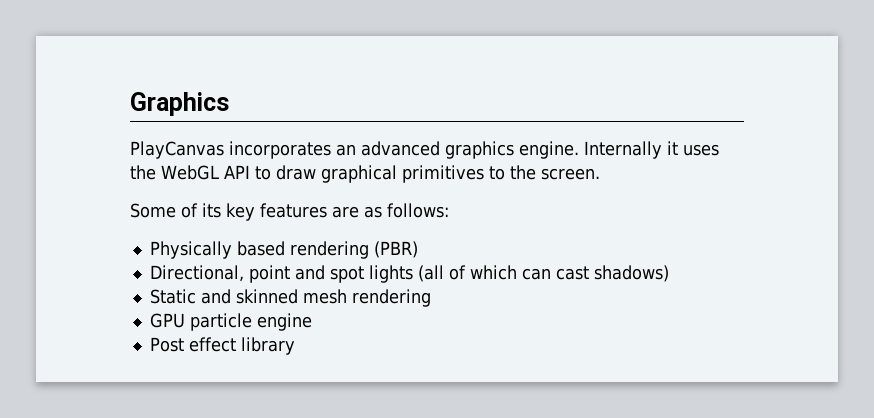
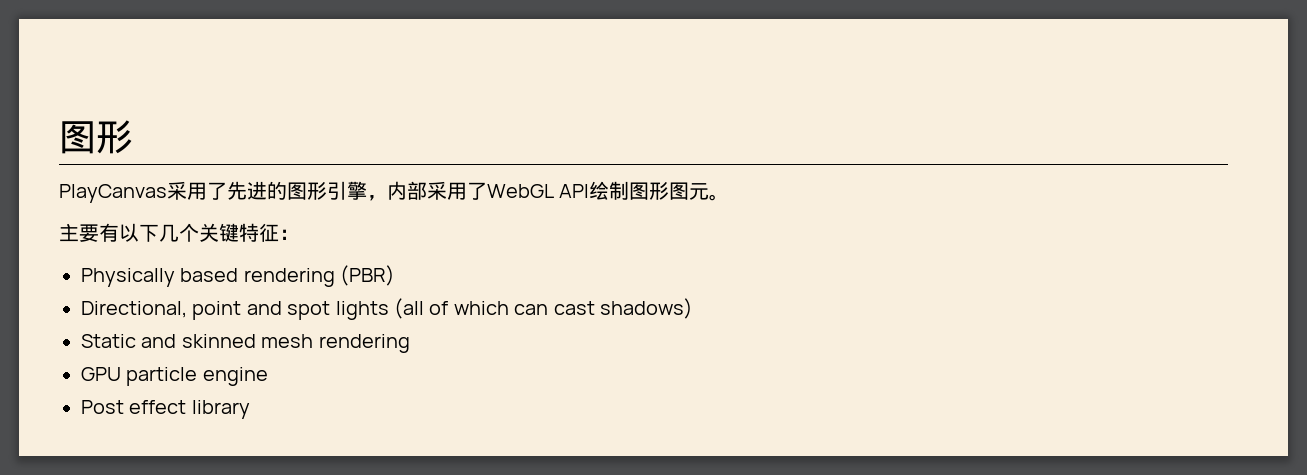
[130,92,229,116] Graphics -> [59,120,133,154] 图形
[229,141,719,159] [130,165,600,183] [130,203,449,221] incorporates an advanced graphics engine. Internally it uses the WebGL API to draw graphical primitives to the screen. // Some of its key features are as follows: -> [167,181,730,201] [59,223,299,242] 采用了先进的图形引擎，内部采用了WebGL API绘制图形图元。 // 主要有以下几个关键特征：

